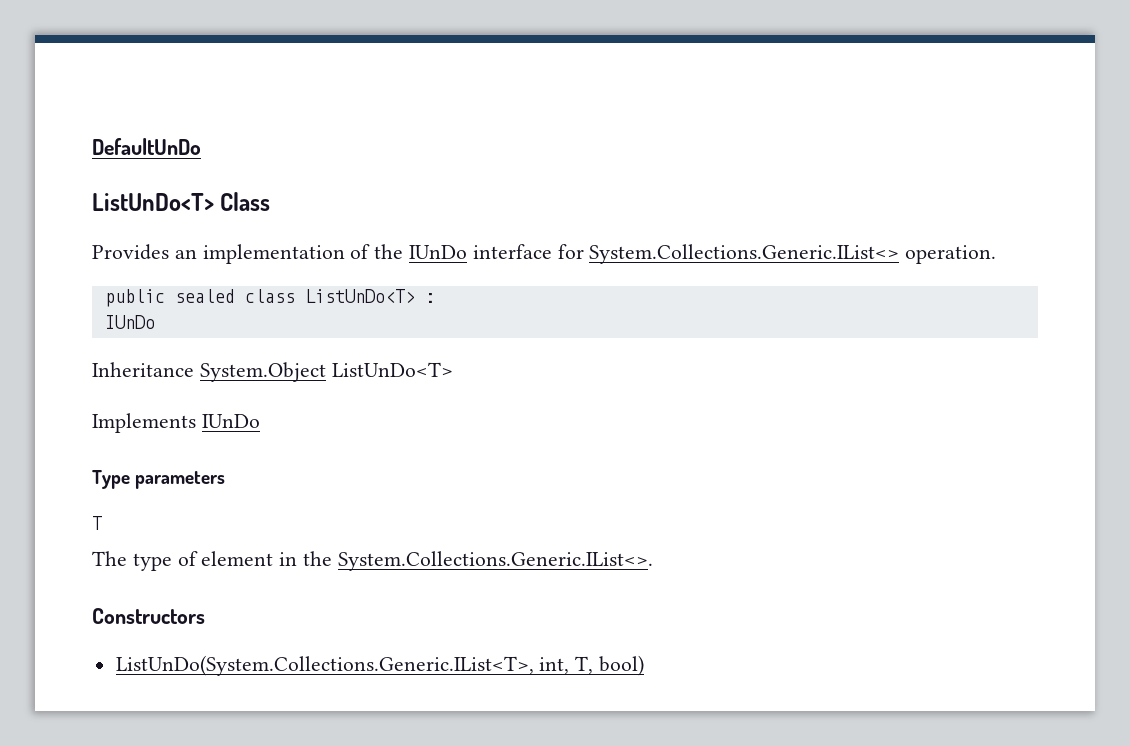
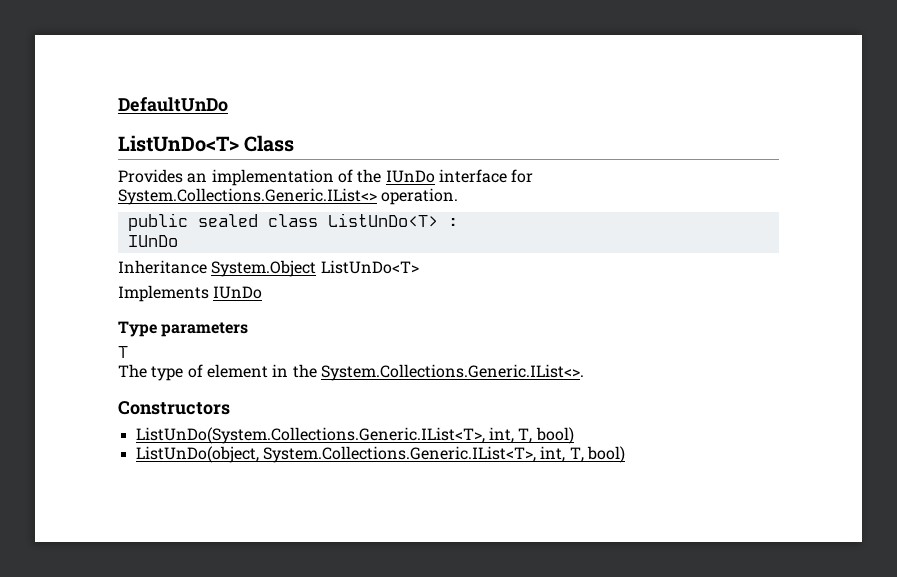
(645, 665) none -> [135,446,625,463] // ListUnDo(object, System.Collections.Generic.IList<T>, int, T, bool)

